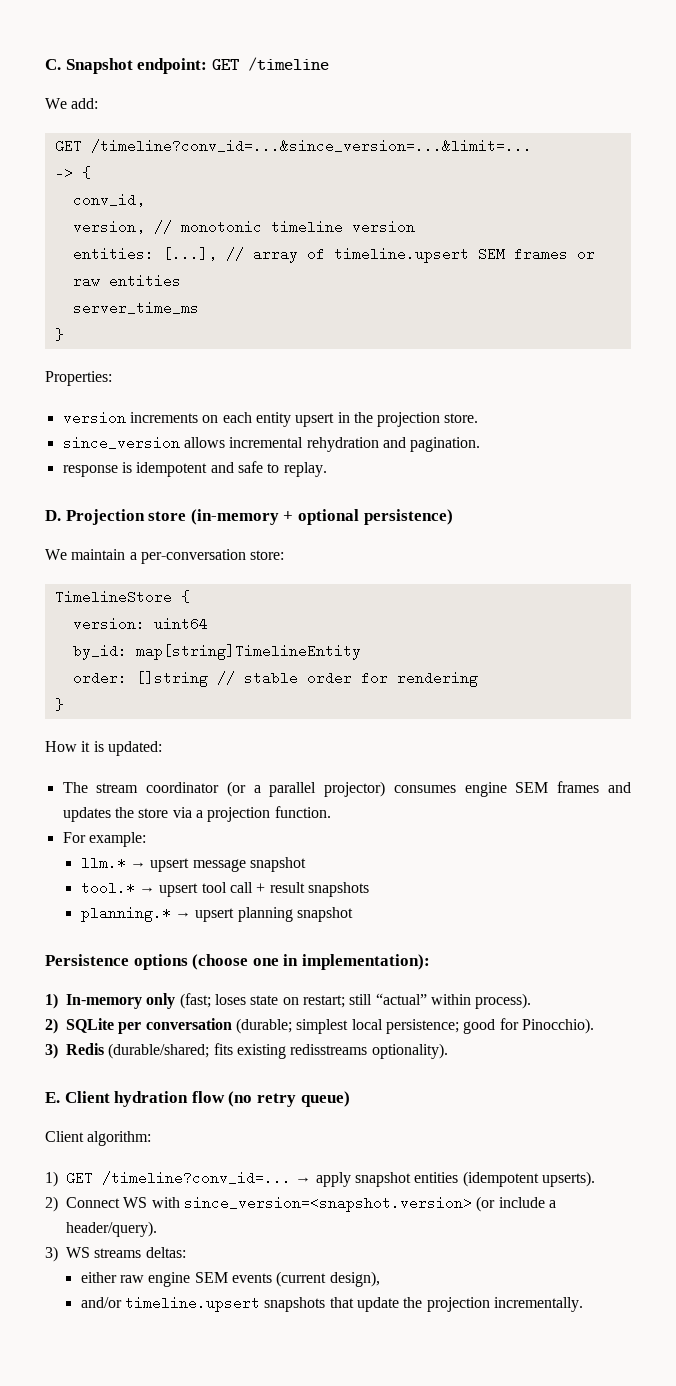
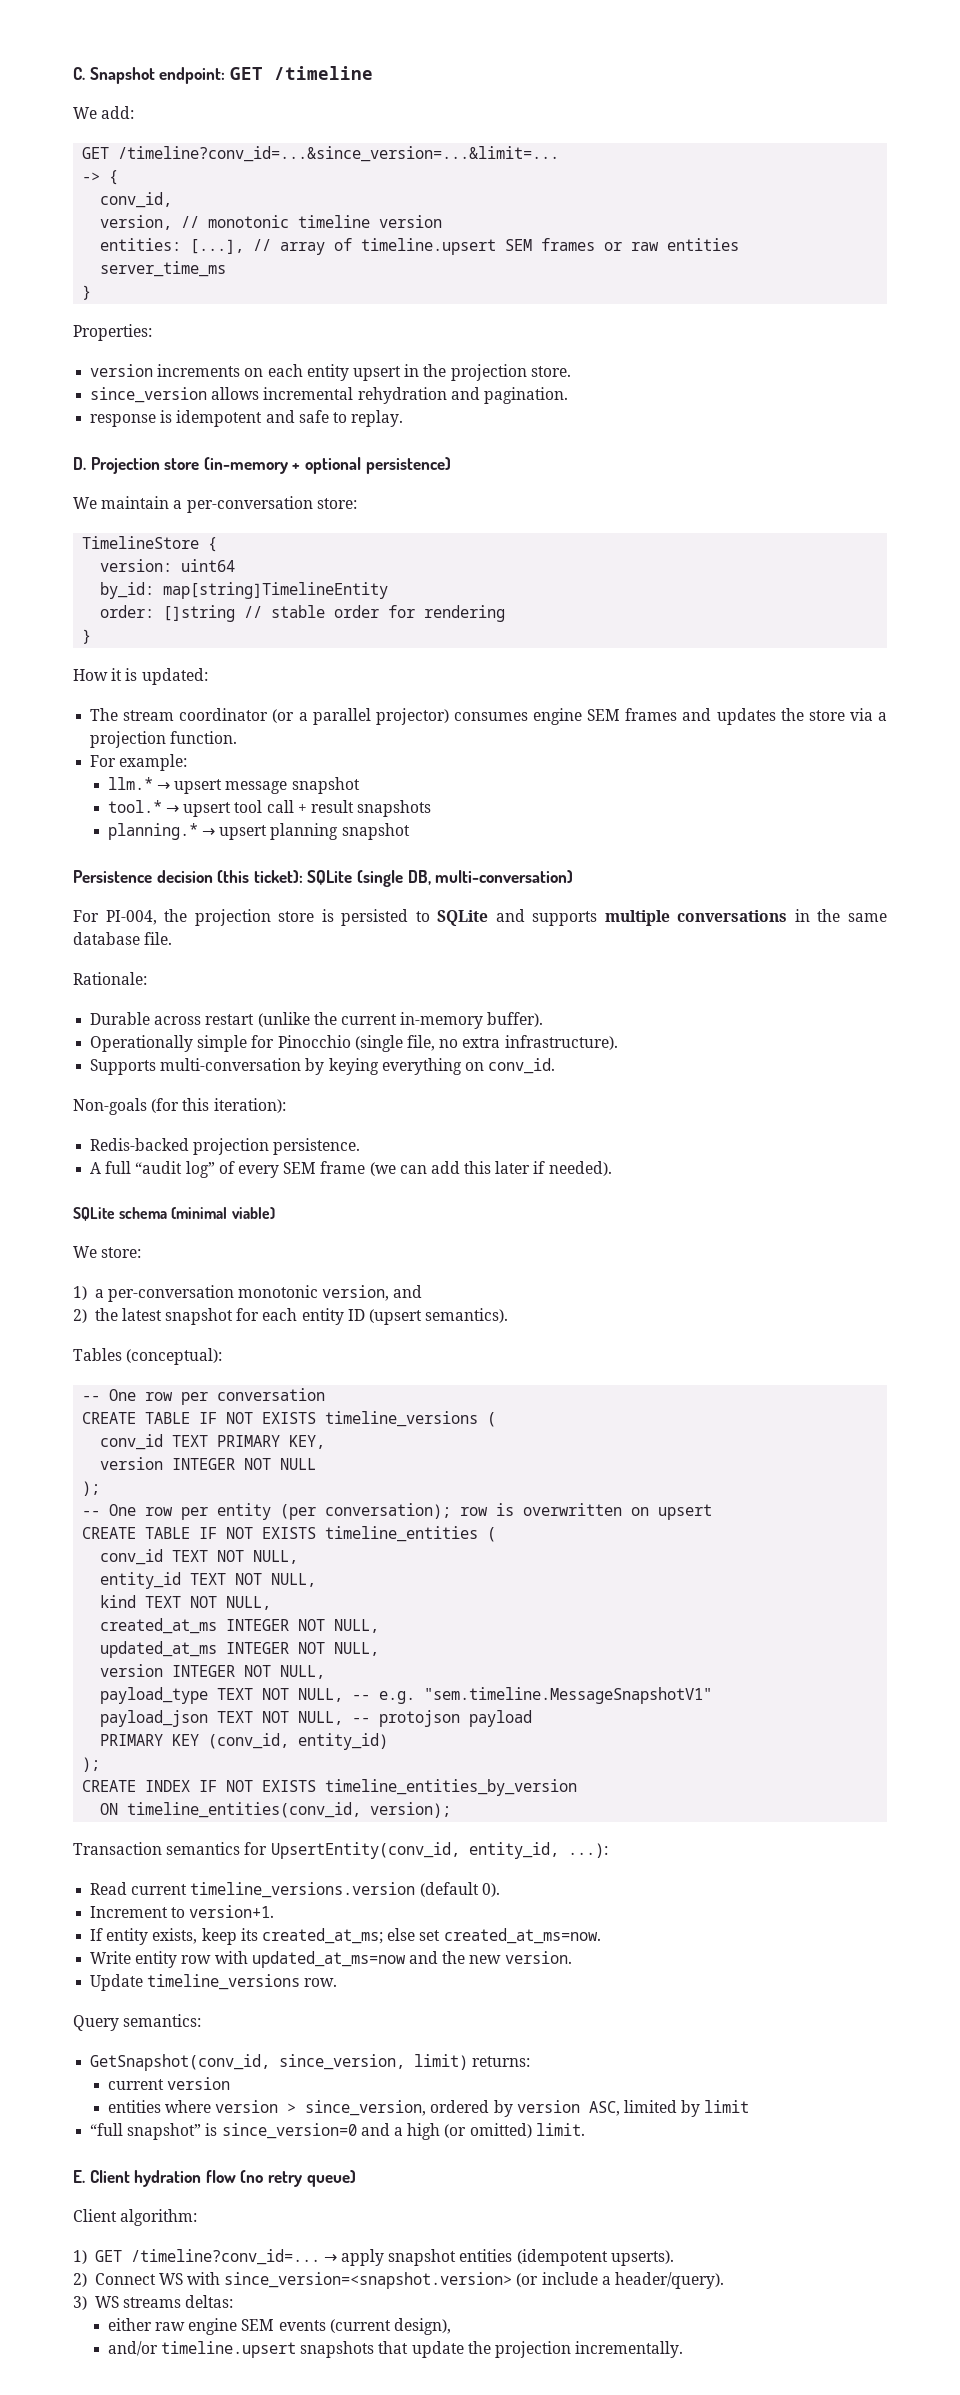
[133,954,430,970] [45,993,532,1009] [45,1018,594,1034] [45,1043,448,1059] options (choose one in implementation): // 1) In-memory only (fast; loses state on restart; still “actual” within process). // 2) SQLite per conversation (durable; simplest local persistence; good for Pinocchio). // 3) Redis (durable/shared; fits existing redisstreams optionality). -> [156,870,574,887] [73,909,887,926] [73,932,173,945] [73,972,147,985] [90,1012,544,1029] [90,1035,618,1052] [90,1058,556,1075] [73,1098,286,1115] [90,1138,361,1155] [90,1161,612,1178] [73,1207,275,1221] [73,1246,142,1258] [73,1285,423,1302] [73,1308,509,1325] [73,1348,223,1365] [82,1388,326,1405] [82,1411,497,1427] [100,1434,326,1450] [100,1457,317,1470] [82,1481,101,1496] [82,1503,713,1520] [82,1526,497,1542] [100,1549,299,1565] [100,1572,317,1589] [100,1595,272,1610] [100,1618,380,1634] [100,1641,380,1658] [100,1664,326,1679] [100,1687,713,1704] [100,1710,533,1727] [100,1733,389,1750] [82,1757,101,1772] [82,1779,578,1796] [100,1802,452,1818] [73,1842,608,1859] [90,1882,500,1898] [90,1905,275,1918] [90,1928,601,1945] [90,1951,572,1968] [90,1974,338,1991] [73,2014,202,2031] [90,2054,531,2071] [107,2077,231,2090] [107,2100,750,2117] [90,2123,585,2140] decision (this ticket): SQLite (single DB, multi-conversation) // For PI-004, the projection store is persisted to SQLite and supports multiple conversations in the same database file. // Rationale: // Durable across restart (unlike the current in-memory buffer). // Operationally simple for Pinocchio (single file, no extra infrastructure). // Supports multi-conversation by keying everything on conv_id. // Non-goals (for this iteration): // Redis-backed projection persistence. // A full “audit log” of every SEM frame (we can add this later if needed). // SQLite schema (minimal viable) // We store: // 1) a per-conversation monotonic version, and // 2) the latest snapshot for each entity ID (upsert semantics). // Tables (conceptual): // -- One row per conversation // CREATE TABLE IF NOT EXISTS timeline_versions ( // conv_id TEXT PRIMARY KEY, // version INTEGER NOT NULL // ); // -- One row per entity (per conversation); row is overwritten on upsert // CREATE TABLE IF NOT EXISTS timeline_entities ( // conv_id TEXT NOT NULL, // entity_id TEXT NOT NULL, // kind TEXT NOT NULL, // created_at_ms INTEGER NOT NULL, // updated_at_ms INTEGER NOT NULL, // version INTEGER NOT NULL, // payload_type TEXT NOT NULL, -- e.g. "sem.timeline.MessageSnapshotV1" // payload_json TEXT NOT NULL, -- protojson payload // PRIMARY KEY (conv_id, entity_id) // ); // CREATE INDEX IF NOT EXISTS timeline_entities_by_version // ON timeline_entities(conv_id, version); // Transaction semantics for UpsertEntity(conv_id, entity_id, ...): // Read current timeline_versions.version (default 0). // Increment to version+1. // If entity exists, keep its created_at_ms; else set created_at_ms=now. // Write entity row with updated_at_ms=now and the new version. // Update timeline_versions row. // Query semantics: // GetSnapshot(conv_id, since_version, limit) returns: // current version // entities where version > since_version, ordered by version ASC, limited by limit // “full snapshot” is since_version=0 and a high (or omitted) limit.

